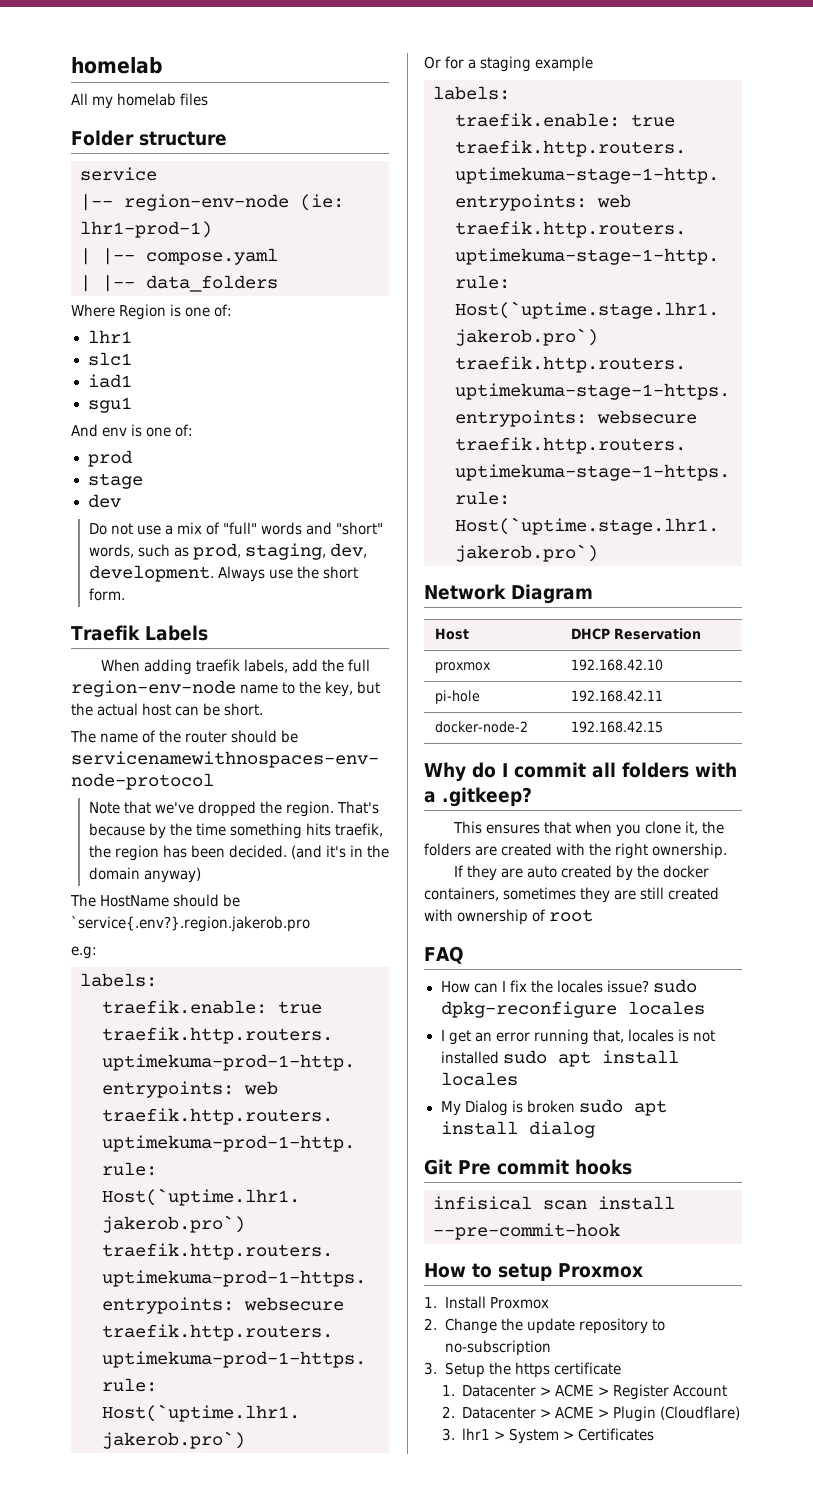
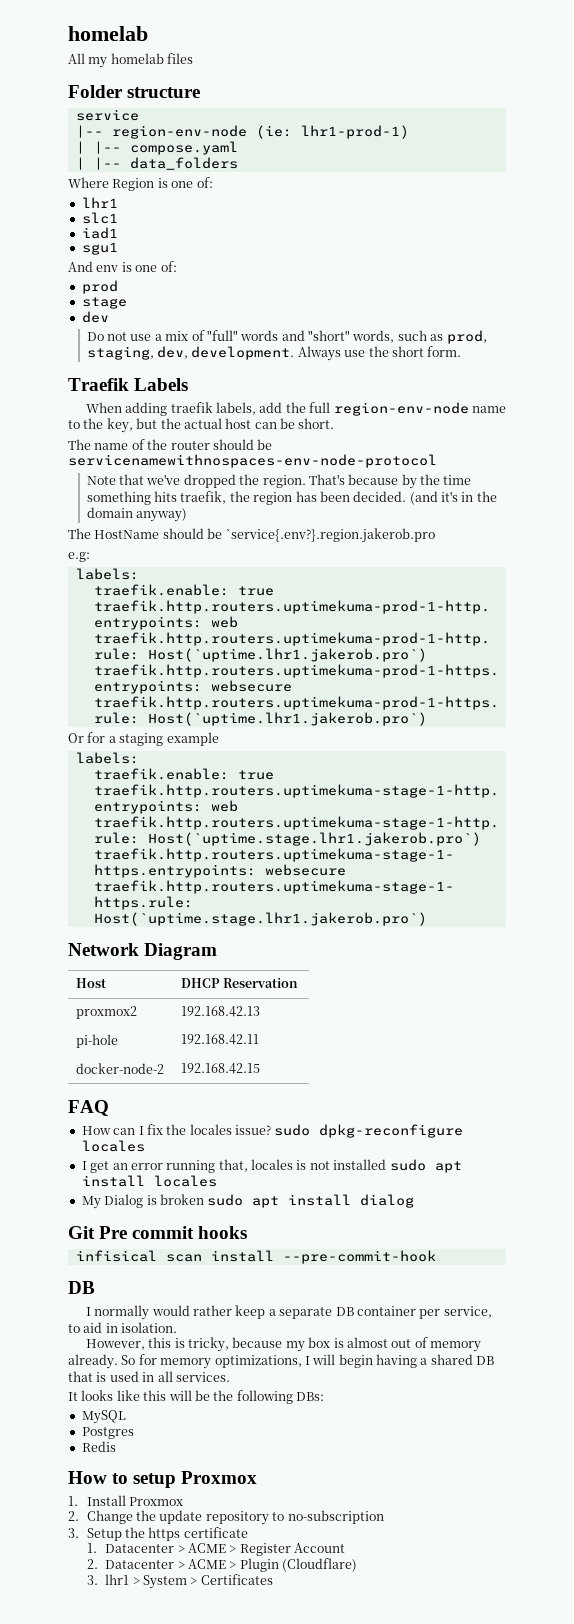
[435,662,492,673] [571,659,664,671] proxmox | 192.168.42.10 -> [76,1006,138,1019] [181,1006,261,1017] proxmox2 | 192.168.42.13
[424,762,737,782] [424,787,532,807] [452,821,724,837] [424,843,728,859] [453,865,709,881] [424,887,720,903] [424,909,594,925] // Why do I commit all folders with a .gitkeep? // This ensures that when you clone it, the folders are created with the right ownership. // If they are auto created by the docker containers, sometimes they are still created with ownership of root -> (261, 1068) none
(620, 1231) none -> [68,1281,95,1294] [85,1305,492,1320] [68,1322,178,1333] [85,1337,482,1352] [68,1354,495,1369] [68,1371,230,1382] [68,1390,324,1404] [81,1410,126,1424] [81,1427,134,1439] [81,1441,116,1452] // DB // I normally would rather keep a separate DB container per service, to aid in isolation. // However, this is tricky, because my box is almost out of memory already. So for memory optimizations, I will begin having a shared DB that is used in all services. // It looks like this will be the following DBs: // MySQL // Postgres // Redis

